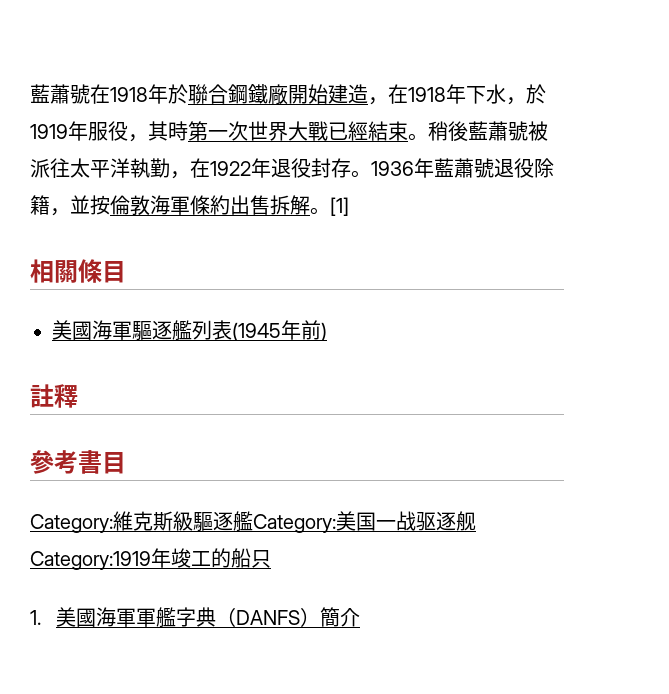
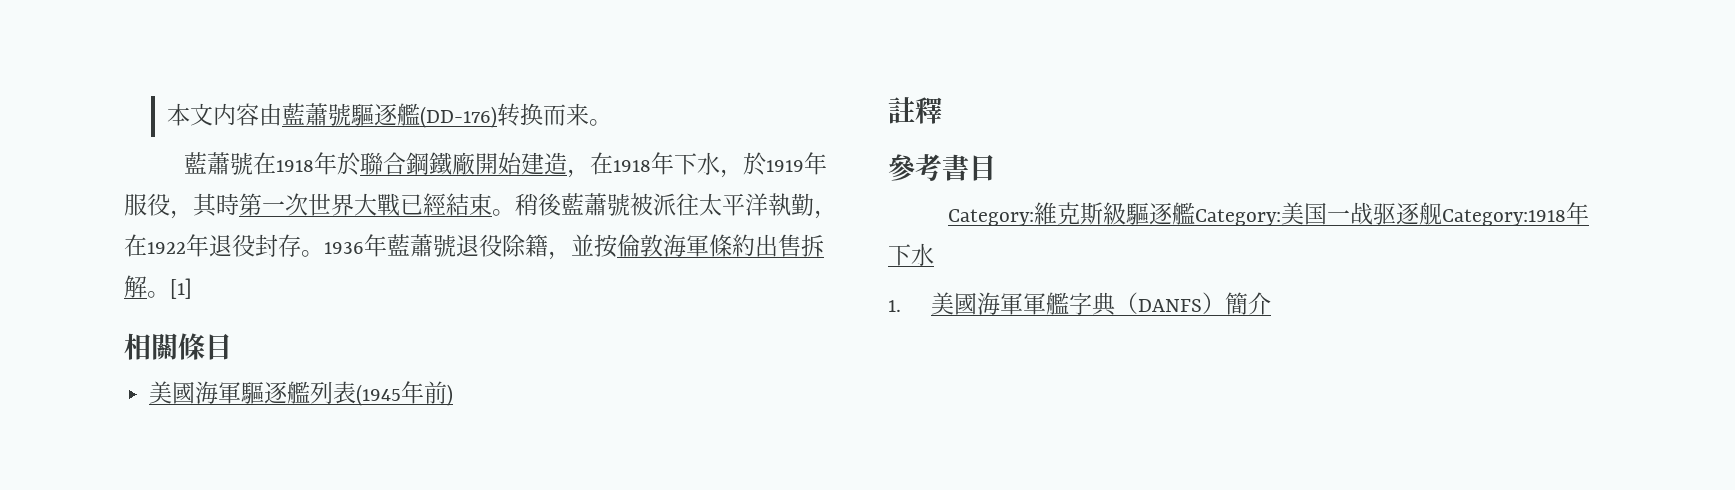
(30, 93) none -> [167,103,613,128] 本文内容由藍蕭號驅逐艦(DD-176)转换而来。 //
[30,548,271,570] Category:1919年竣工的船只 -> [1441,202,1589,226] [888,243,934,266] Category:1918年下水

